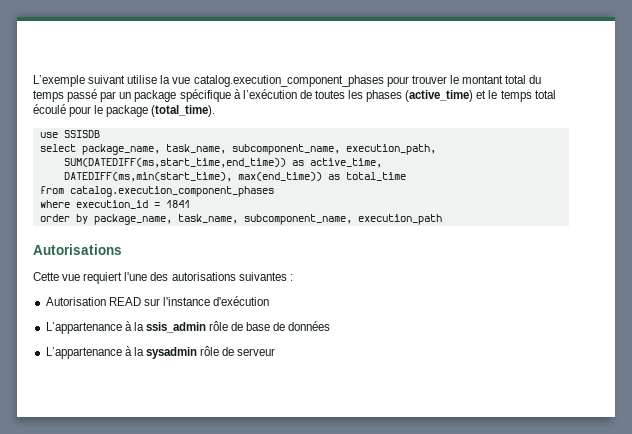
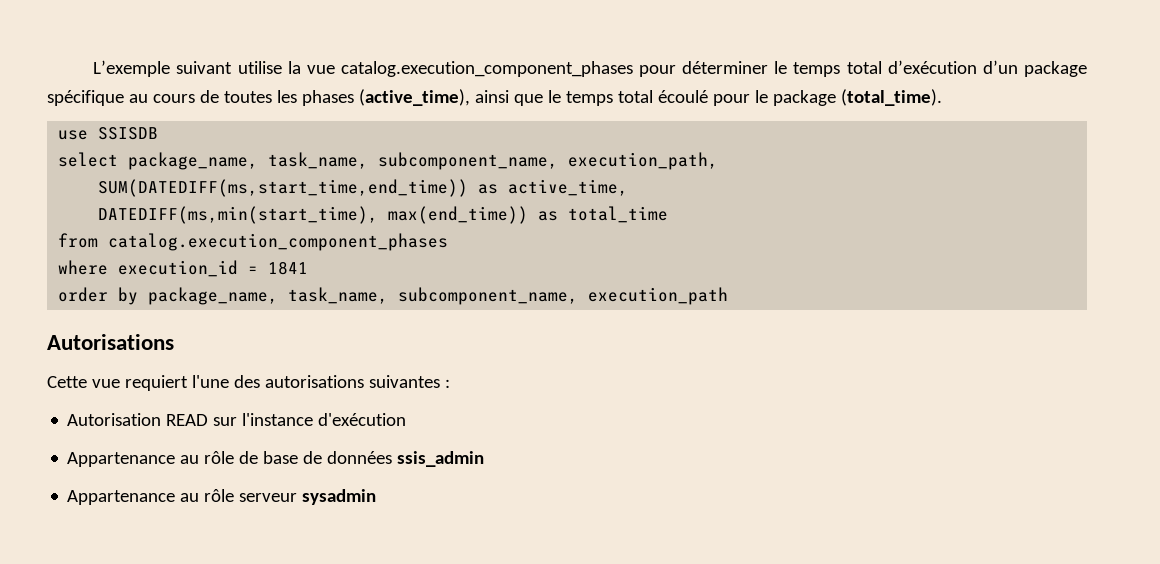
[411,75,542,84] [33,89,297,102] trouver le montant total du temps passé par un package spécifique à l’exécution -> [682,60,1088,77] [47,90,195,106] déterminer le temps total d’exécution d’un package spécifique au cours
[405,90,487,102] (active_time) et -> [358,89,543,106] (active_time), ainsi que
[45,321,206,334] L’appartenance à la ssis_admin -> [67,452,200,467] Appartenance au
[45,346,276,359] // L’appartenance à la sysadmin rôle de serveur -> [397,451,485,467] [67,489,377,505] ssis_admin // Appartenance au rôle serveur sysadmin

